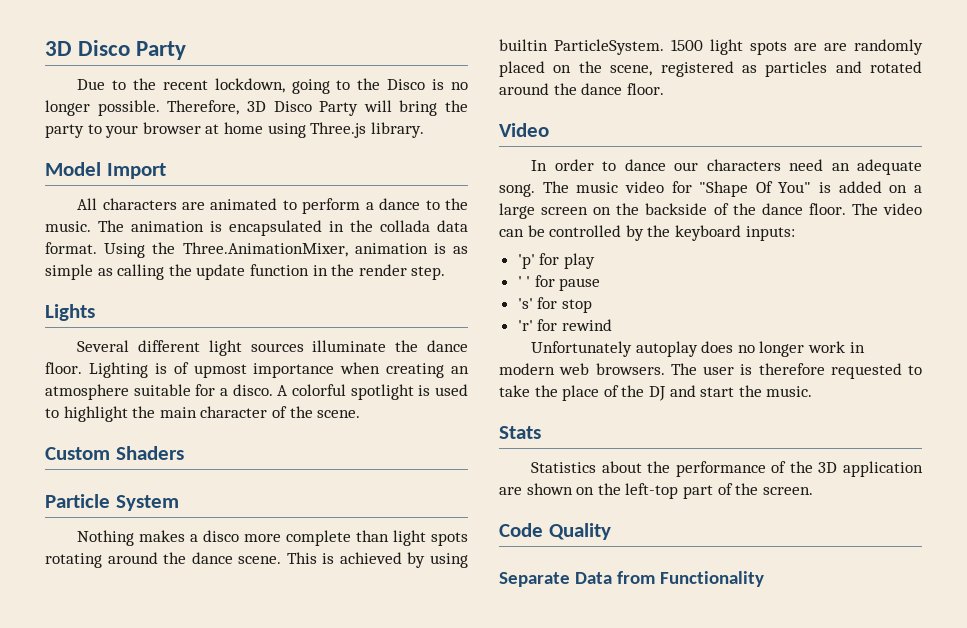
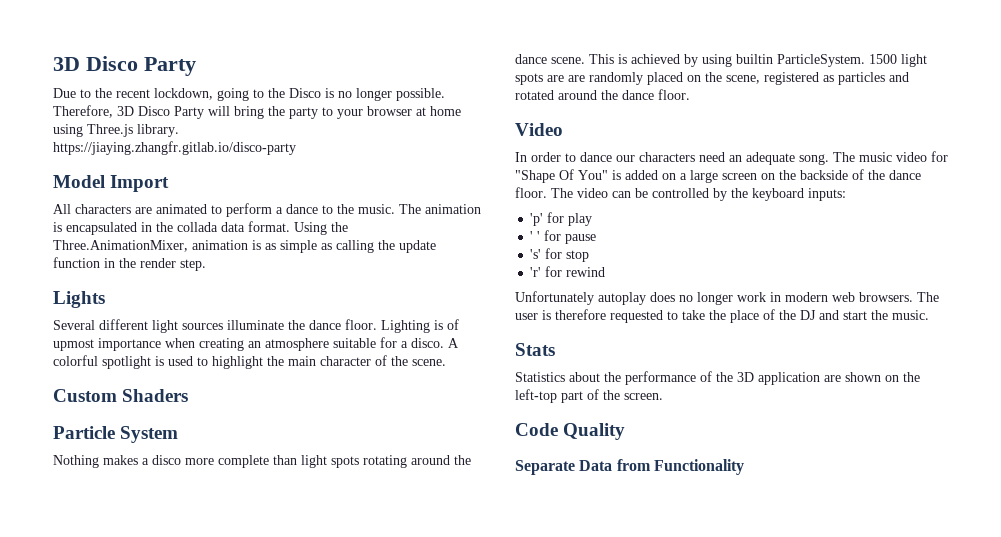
(424, 130) none -> [53,141,296,155] // https://jiaying.zhangfr.gitlab.io/disco-party

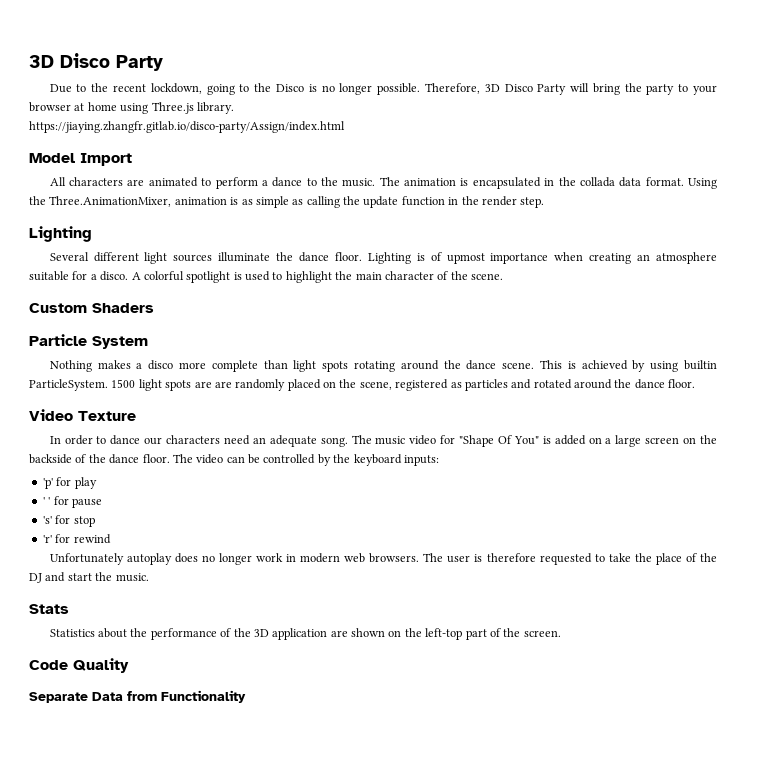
[53,141,296,155] https://jiaying.zhangfr.gitlab.io/disco-party -> [29,121,345,133] https://jiaying.zhangfr.gitlab.io/disco-party/Assign/index.html
[53,291,105,308] Lights -> [29,226,92,242] Lighting
(563, 129) none -> [78,411,136,421] Texture

